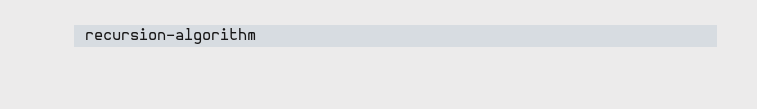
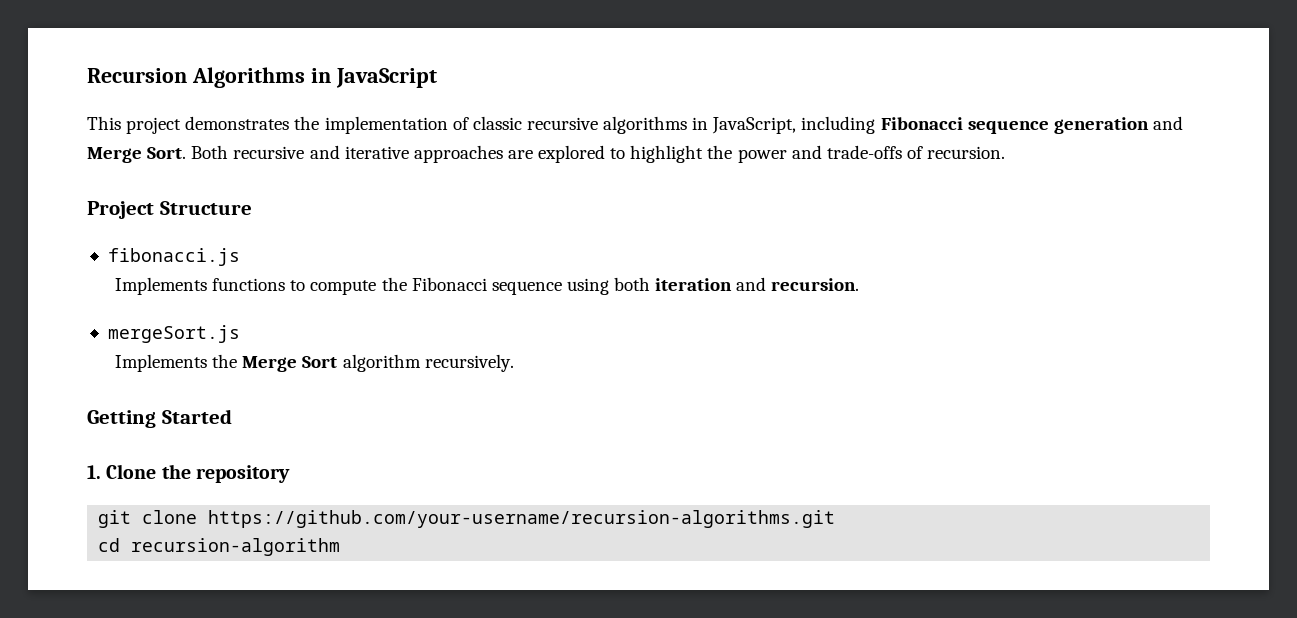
(84, 36) none -> [87,67,437,88] [87,116,1183,134] [87,145,1006,163] [87,201,252,219] [107,248,240,266] [115,277,860,295] [107,325,240,343] [115,354,514,372] [87,409,232,428] [87,464,291,483] [98,510,836,528] [98,538,121,552] Recursion Algorithms in JavaScript // This project demonstrates the implementation of classic recursive algorithms in JavaScript, including Fibonacci sequence generation and Merge Sort. Both recursive and iterative approaches are explored to highlight the power and trade-offs of recursion. // Project Structure // fibonacci.js // Implements functions to compute the Fibonacci sequence using both iteration and recursion. // mergeSort.js // Implements the Merge Sort algorithm recursively. // Getting Started // 1. Clone the repository // git clone https://github.com/your-username/recursion-algorithms.git // cd

